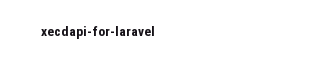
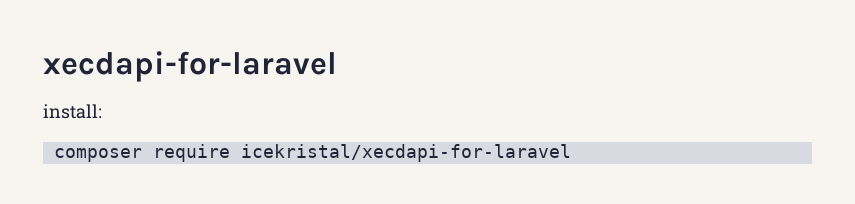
(155, 32) none -> [43,104,102,119] [53,144,571,162] // install: // composer require icekristal/xecdapi-for-laravel

